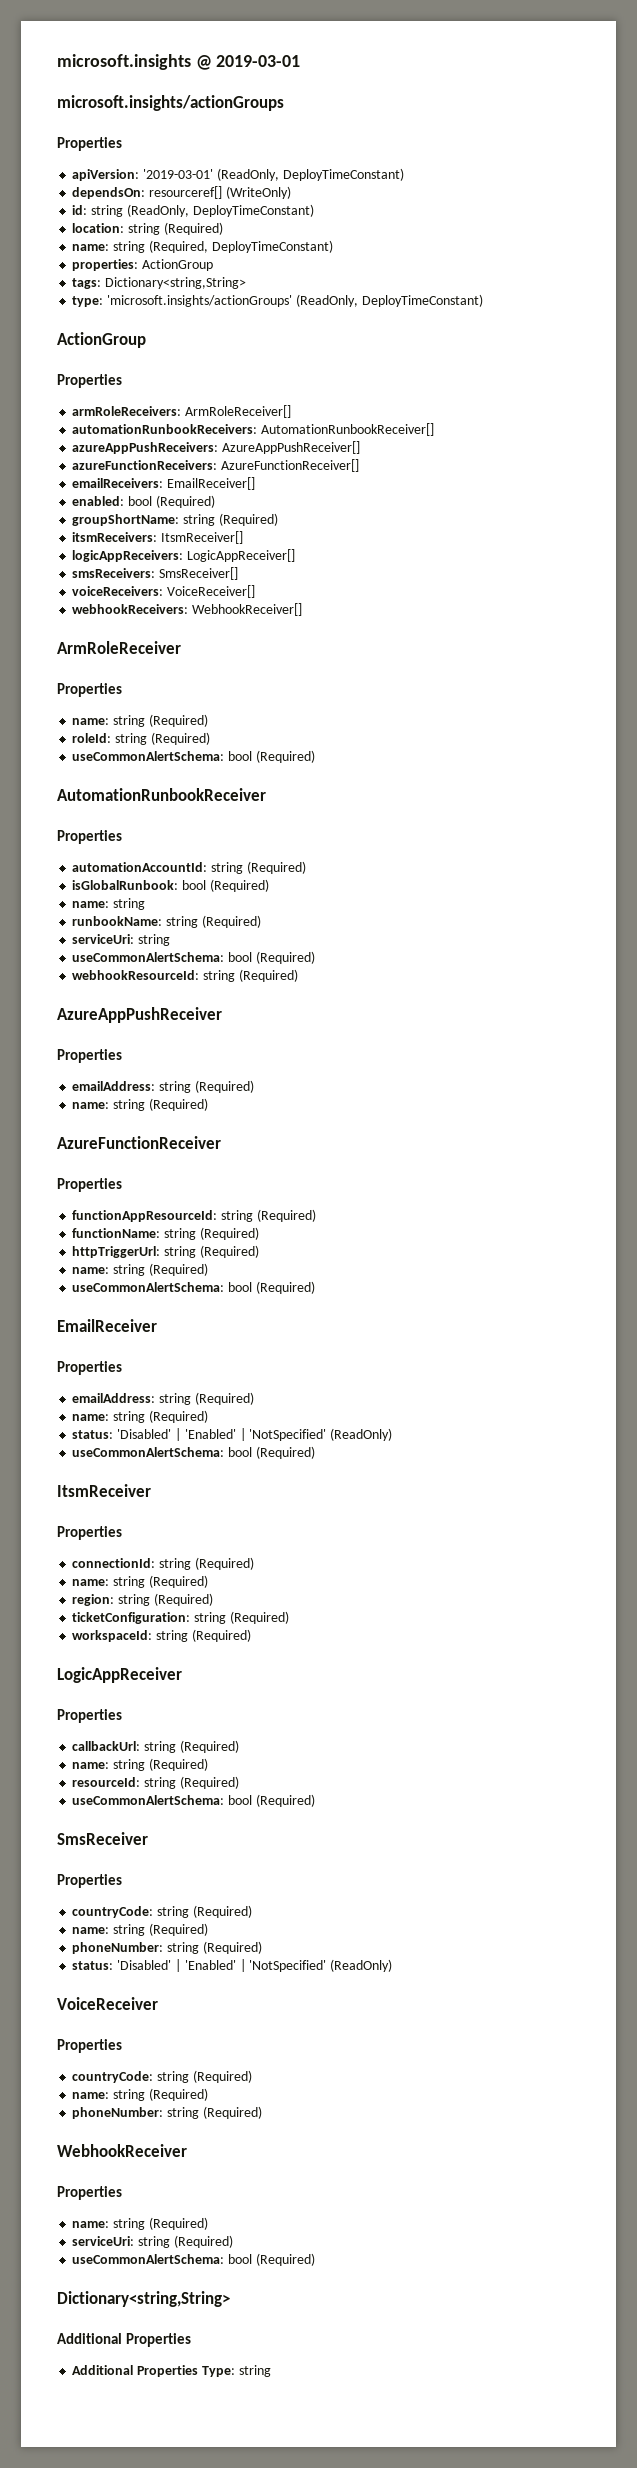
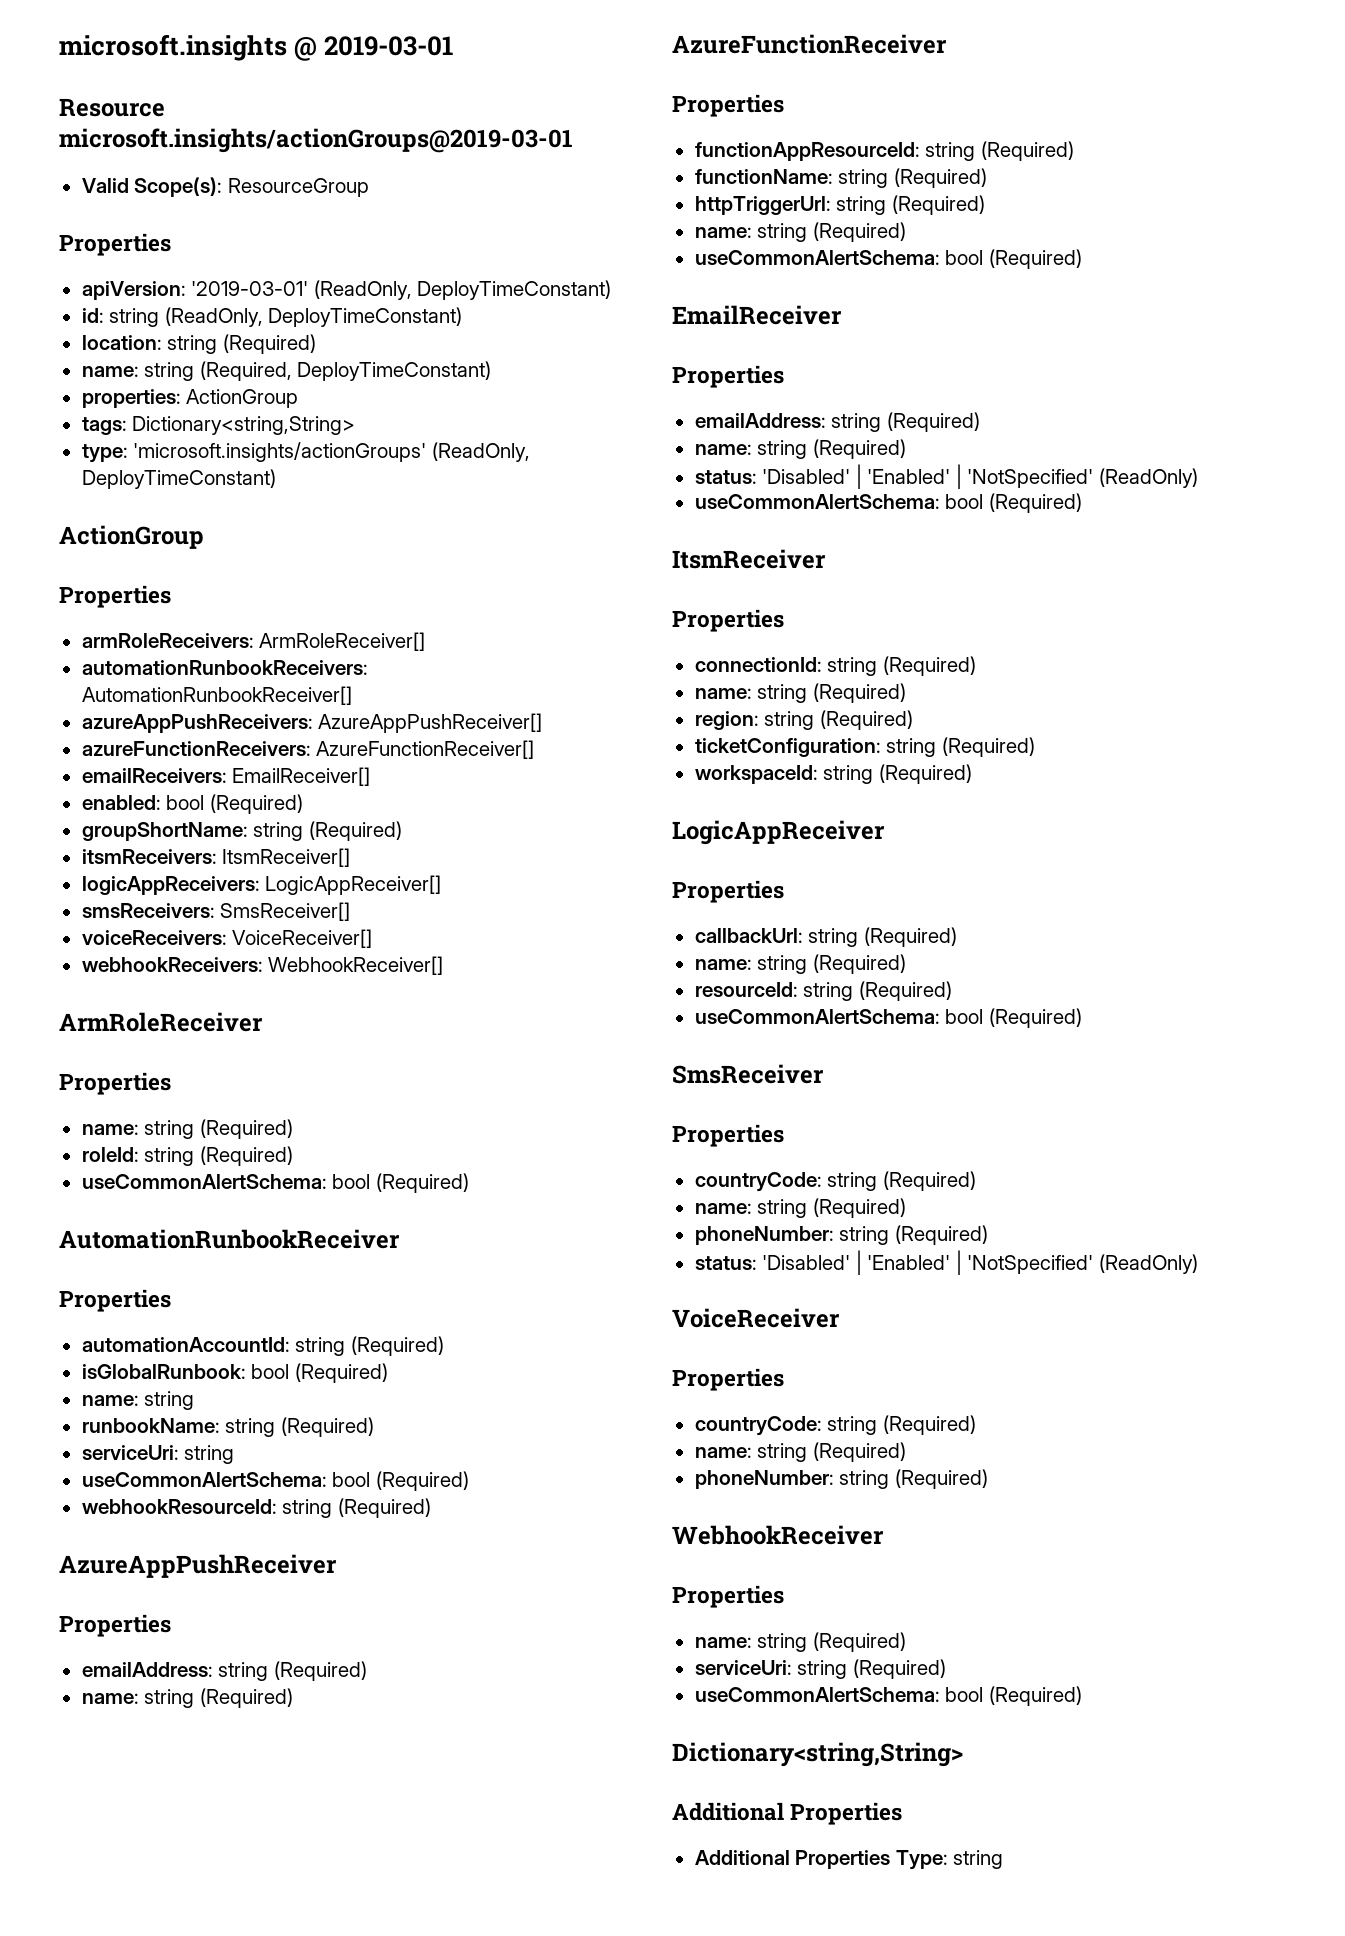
[57,95,284,111] microsoft.insights/actionGroups -> [59,98,165,117] [59,128,573,153] [81,177,369,197] Resource microsoft.insights/actionGroups@2019-03-01 // Valid Scope(s): ResourceGroup
[72,186,291,199] // dependsOn: resourceref[] (WriteOnly) -> (612, 290) none

